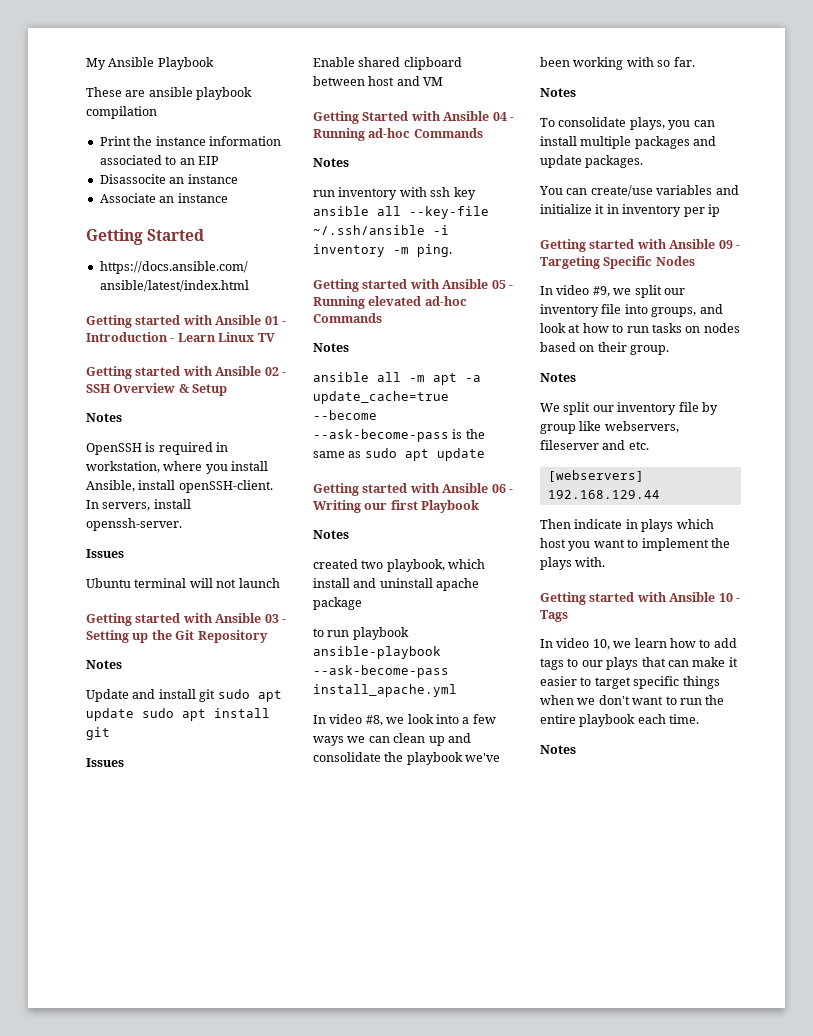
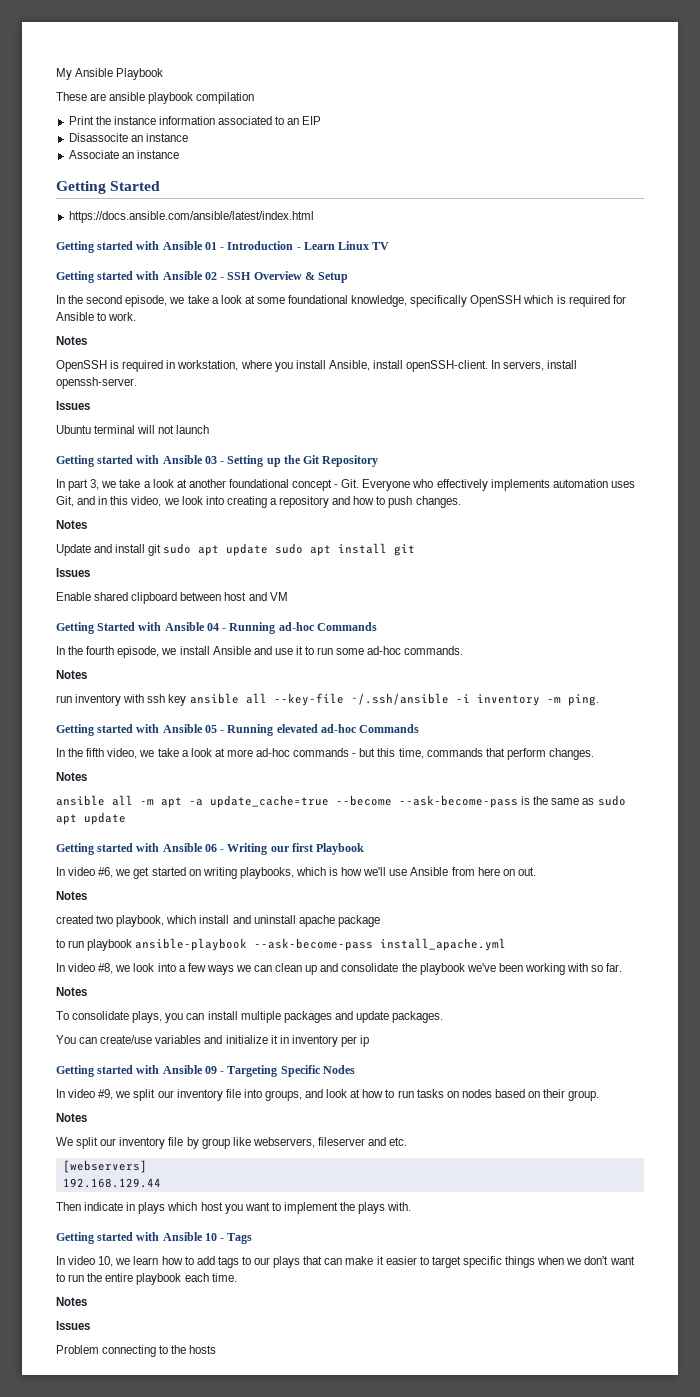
(228, 390) none -> [56,295,626,307] [56,312,137,321] // In the second episode, we take a look at some foundational knowledge, specifically OpenSSH which is required for Ansible to work.
(268, 636) none -> [56,479,635,491] [56,496,461,508] // In part 3, we take a look at another foundational concept - Git. Everyone who effectively implements automation uses Git, and in this video, we look into creating a repository and how to push changes.
(483, 133) none -> [56,646,464,658] // In the fourth episode, we install Ansible and use it to run some ad-hoc commands.
(382, 318) none -> [56,748,594,760] // In the fifth video, we take a look at more ad-hoc commands - but this time, commands that perform changes.
(480, 506) none -> [56,867,536,879] // In video #6, we get started on writing playbooks, which is how we'll use Ansible from here on out.
(576, 749) none -> [56,1321,90,1330] [56,1345,217,1357] // Issues // Problem connecting to the hosts

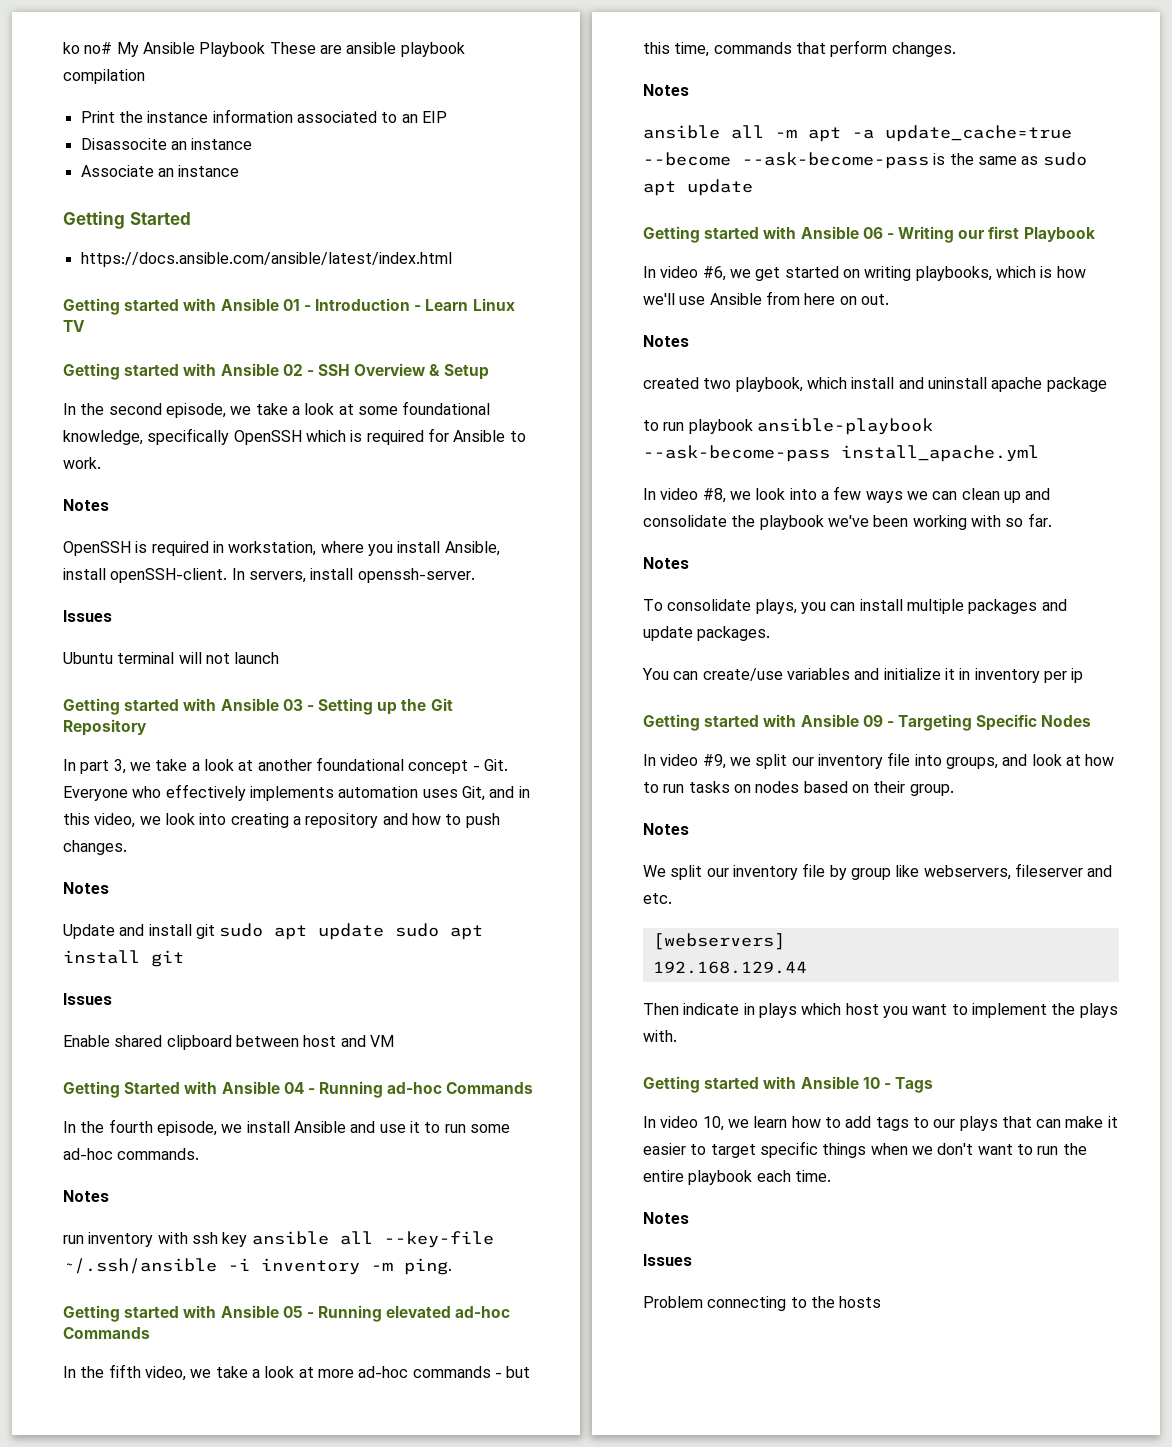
(56, 74) none -> [63,42,113,54] ko no#
(164, 74) // -> (266, 49) none

